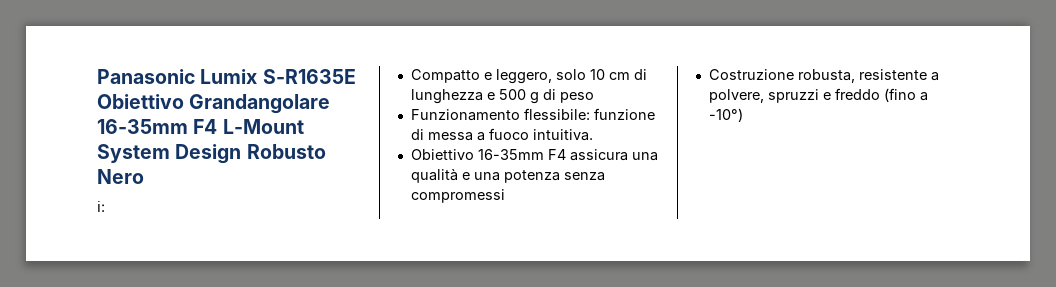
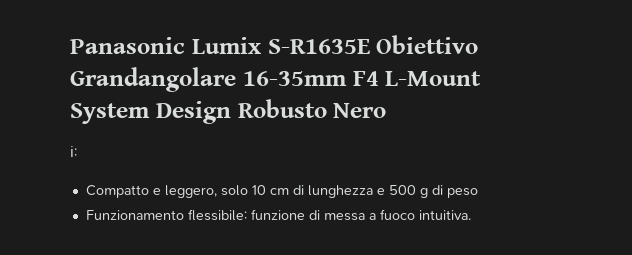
[410,149,658,161] [410,168,605,183] [410,189,505,203] [708,69,939,83] [708,88,928,103] [708,108,743,122] // Obiettivo 16-35mm F4 assicura una qualità e una potenza senza compromessi // Costruzione robusta, resistente a polvere, spruzzi e freddo (fino a -10°) -> (471, 215) none

